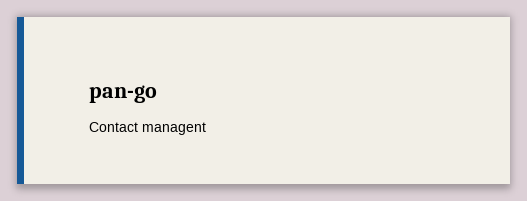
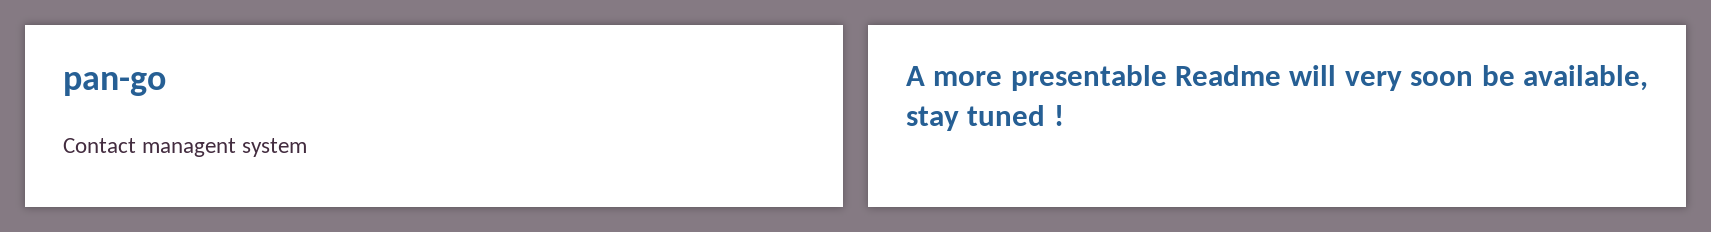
(206, 128) none -> [242,138,308,157] [906,65,1648,91] [906,105,1064,131] system // A more presentable Readme will very soon be available, stay tuned !

